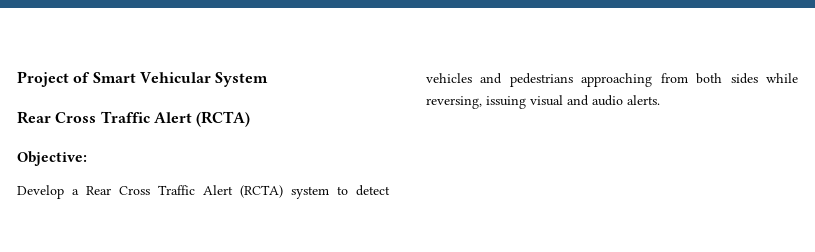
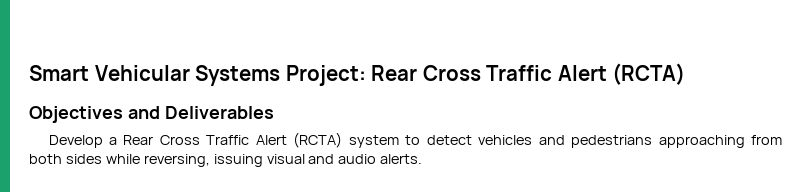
[17,71,269,87] Project of Smart Vehicular System // -> [29,65,366,86] Smart Vehicular Systems Project:
[17,151,87,166] Objective: -> [29,106,274,123] Objectives and Deliverables

